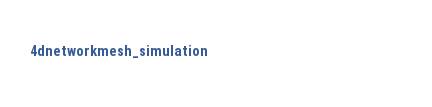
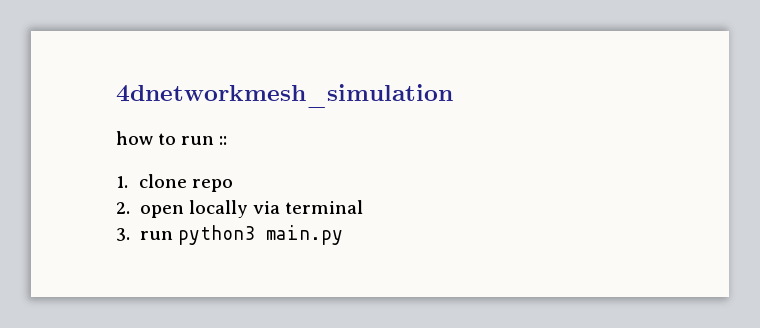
(208, 51) none -> [116,131,228,145] [116,174,234,192] [116,200,363,218] [116,225,343,245] // how to run :: // 1. clone repo // 2. open locally via terminal // 3. run python3 main.py

